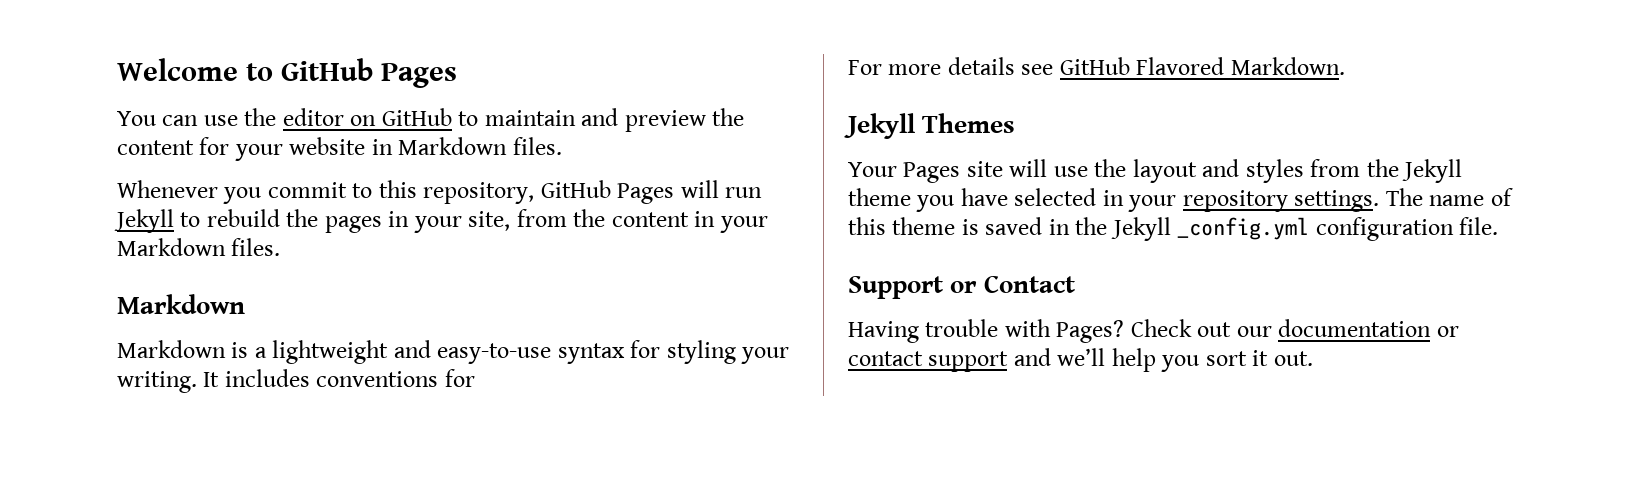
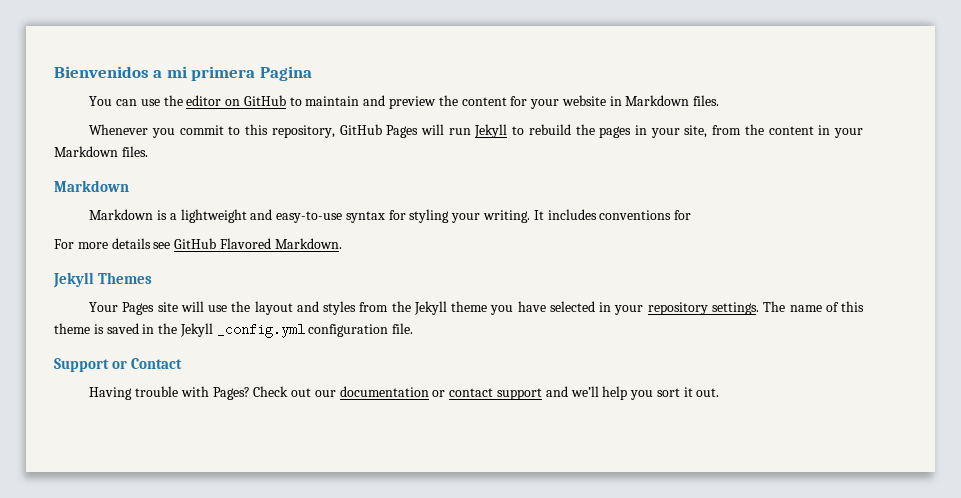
[117,58,458,88] Welcome to GitHub Pages -> [54,66,312,81] Bienvenidos a mi primera Pagina

